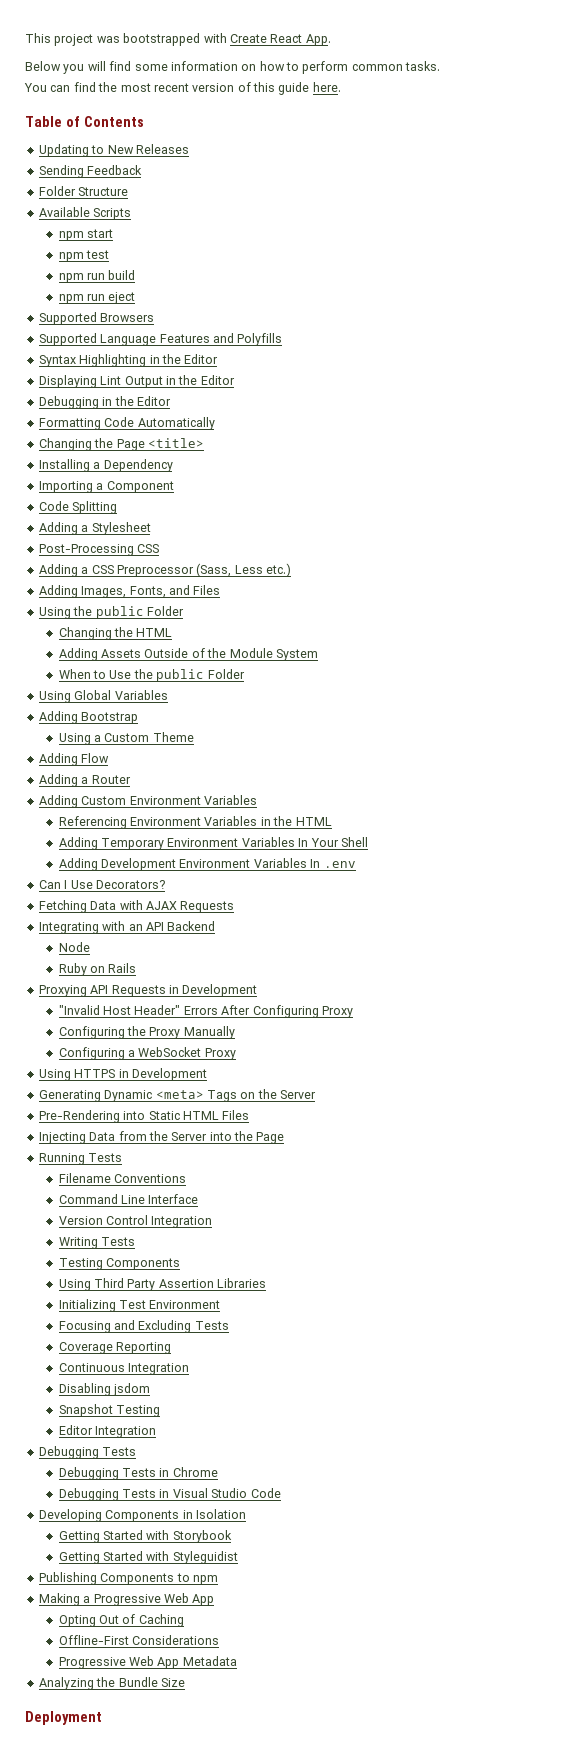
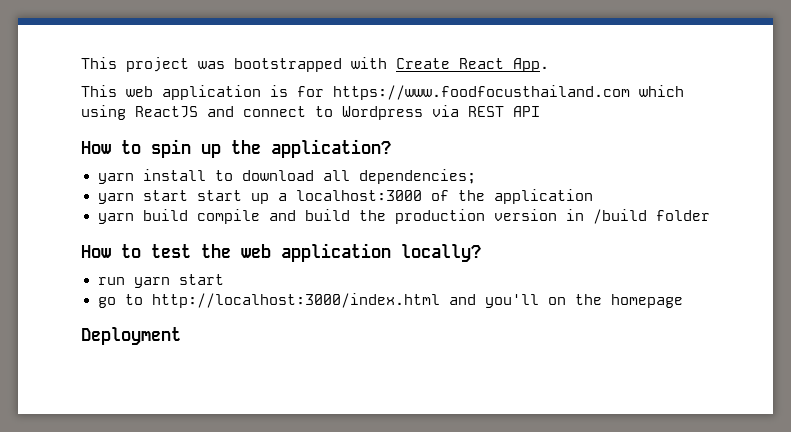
[25,61,441,74] [24,82,341,95] [25,116,144,127] [38,144,189,157] [38,165,143,178] [38,186,129,196] [38,207,132,220] [58,229,114,241] [58,250,110,262] [58,270,136,283] [58,292,136,304] [38,312,155,325] [38,333,283,346] [38,354,219,367] [38,375,235,388] [38,396,171,409] [38,417,215,430] [38,438,204,451] [38,459,173,472] [38,481,174,493] [38,501,118,514] [38,522,151,535] [38,544,160,556] [38,563,291,577] [38,585,221,598] [38,606,184,619] [58,627,173,640] [58,648,318,661] [58,669,245,682] [38,690,168,703] [38,711,139,724] [58,732,194,745] [38,753,110,766] [38,774,131,787] [38,795,257,808] [58,816,332,829] [58,837,368,850] [58,858,356,871] [38,880,165,889] [38,900,235,913] [38,921,216,934] [58,942,90,952] [58,963,137,976] [38,984,258,997] [58,1005,353,1018] [58,1026,235,1039] [58,1047,236,1060] [38,1068,207,1081] [38,1089,316,1102] [38,1110,250,1123] [38,1131,285,1144] [38,1153,123,1165] [58,1173,187,1183] [58,1194,199,1204] [58,1215,213,1228] [58,1237,136,1249] [58,1258,181,1270] [58,1278,267,1291] [58,1299,221,1312] [58,1320,229,1333] [58,1342,172,1354] [58,1363,190,1375] [58,1383,151,1396] [58,1404,161,1417] [58,1425,157,1438] [38,1446,137,1459] [58,1467,218,1480] [58,1488,281,1501] [38,1509,246,1522] [58,1530,232,1543] [58,1551,238,1564] [38,1572,218,1585] [38,1593,215,1606] [58,1614,184,1627] [58,1635,220,1645] [58,1656,237,1669] [38,1677,185,1690] Below you will find some information on how to perform common tasks. // You can find the most recent version of this guide here. // Table of Contents // Updating to New Releases // Sending Feedback // Folder Structure // Available Scripts // npm start // npm test // npm run build // npm run eject // Supported Browsers // Supported Language Features and Polyfills // Syntax Highlighting in the Editor // Displaying Lint Output in the Editor // Debugging in the Editor // Formatting Code Automatically // Changing the Page <title> // Installing a Dependency // Importing a Component // Code Splitting // Adding a Stylesheet // Post-Processing CSS // Adding a CSS Preprocessor (Sass, Less etc.) // Adding Images, Fonts, and Files // Using the public Folder // Changing the HTML // Adding Assets Outside of the Module System // When to Use the public Folder // Using Global Variables // Adding Bootstrap // Using a Custom Theme // Adding Flow // Adding a Router // Adding Custom Environment Variables // Referencing Environment Variables in the HTML // Adding Temporary Environment Variables In Your Shell // Adding Development Environment Variables In .env // Can I Use Decorators? // Fetching Data with AJAX Requests // Integrating with an API Backend // Node // Ruby on Rails // Proxying API Requests in Development // "Invalid Host Header" Errors After Configuring Proxy // Configuring the Proxy Manually // Configuring a WebSocket Proxy // Using HTTPS in Development // Generating Dynamic <meta> Tags on the Server // Pre-Rendering into Static HTML Files // Injecting Data from the Server into the Page // Running Tests // Filename Conventions // Command Line Interface // Version Control Integration // Writing Tests // Testing Components // Using Third Party Assertion Libraries // Initializing Test Environment // Focusing and Excluding Tests // Coverage Reporting // Continuous Integration // Disabling jsdom // Snapshot Testing // Editor Integration // Debugging Tests // Debugging Tests in Chrome // Debugging Tests in Visual Studio Code // Developing Components in Isolation // Getting Started with Storybook // Getting Started with Styleguidist // Publishing Components to npm // Making a Progressive Web App // Opting Out of Caching // Offline-First Considerations // Progressive Web App Metadata // Analyzing the Bundle Size -> [81,85,684,100] [81,105,540,120] [81,139,391,158] [97,169,476,184] [97,189,593,204] [97,209,710,224] [81,243,481,262] [97,274,224,288] [97,293,683,308] This web application is for https://www.foodfocusthailand.com which using ReactJS and connect to Wordpress via REST API // How to spin up the application? // yarn install to download all dependencies; // yarn start start up a localhost:3000 of the application // yarn build compile and build the production version in /build folder // How to test the web application locally? // run yarn start // go to http://localhost:3000/index.html and you'll on the homepage

